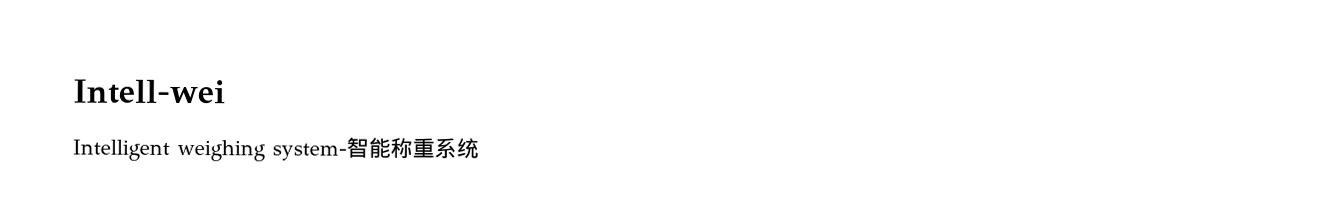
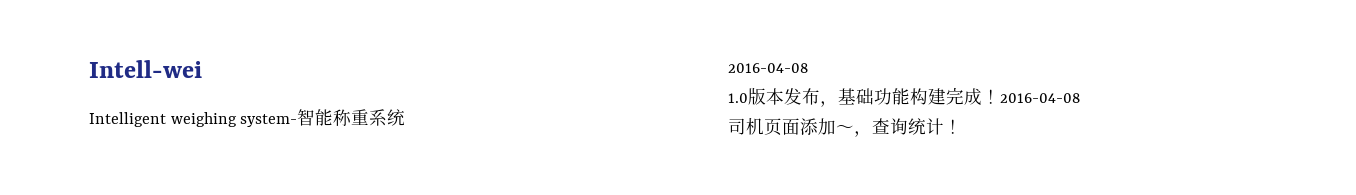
(479, 148) none -> [728,63,808,73] [728,87,1080,107] [728,117,962,137] // 2016-04-08 // 1.0版本发布，基础功能构建完成！2016-04-08 // 司机页面添加～，查询统计！

